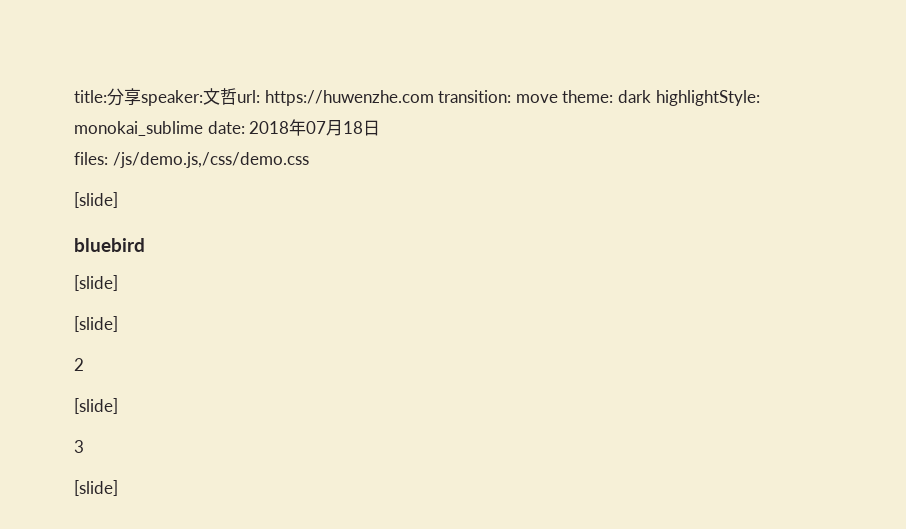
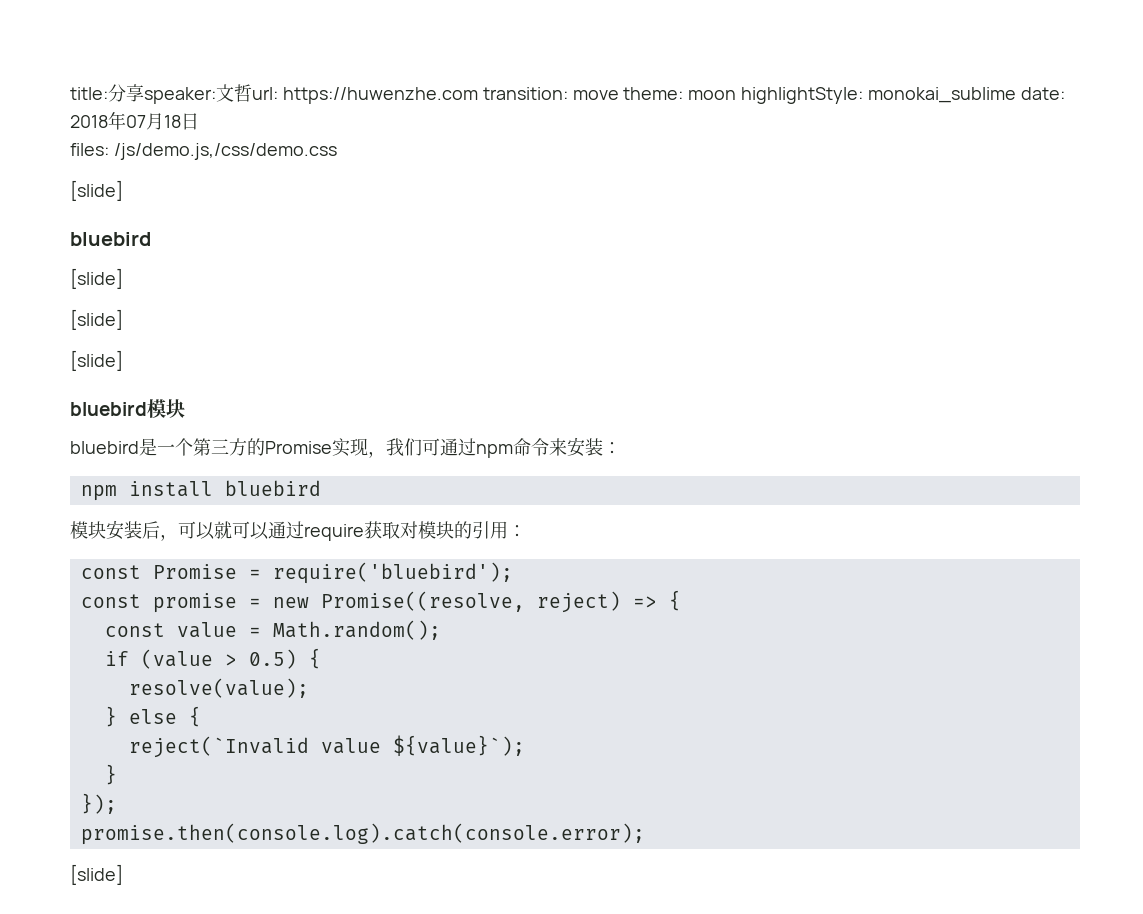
[617,90,651,103] dark -> [688,90,737,100] moon
[74,358,84,371] [74,398,118,414] [74,440,84,453] [74,480,118,496] 2 // [slide] // 3 // [slide] -> [70,350,123,371] [70,399,185,418] [70,437,621,458] [80,480,321,501] [70,520,526,541] [80,562,513,584] [80,590,681,613] [104,620,441,640] [104,648,321,669] [128,678,309,698] [104,706,201,727] [128,735,525,758] [104,764,117,785] [80,793,117,814] [80,823,645,845] [70,864,123,885] [slide] // bluebird模块 // bluebird是一个第三方的Promise实现，我们可通过npm命令来安装： // npm install bluebird // 模块安装后，可以就可以通过require获取对模块的引用： // const Promise = require('bluebird'); // const promise = new Promise((resolve, reject) => { // const value = Math.random(); // if (value > 0.5) { // resolve(value); // } else { // reject(`Invalid value ${value}`); // } // }); // promise.then(console.log).catch(console.error); // [slide]

